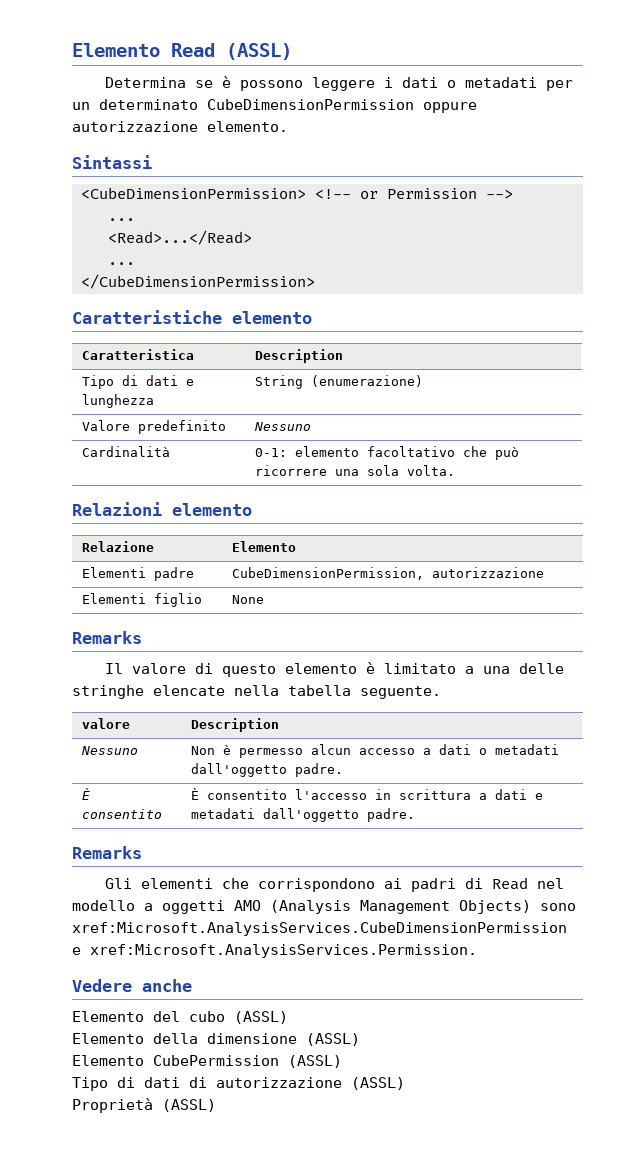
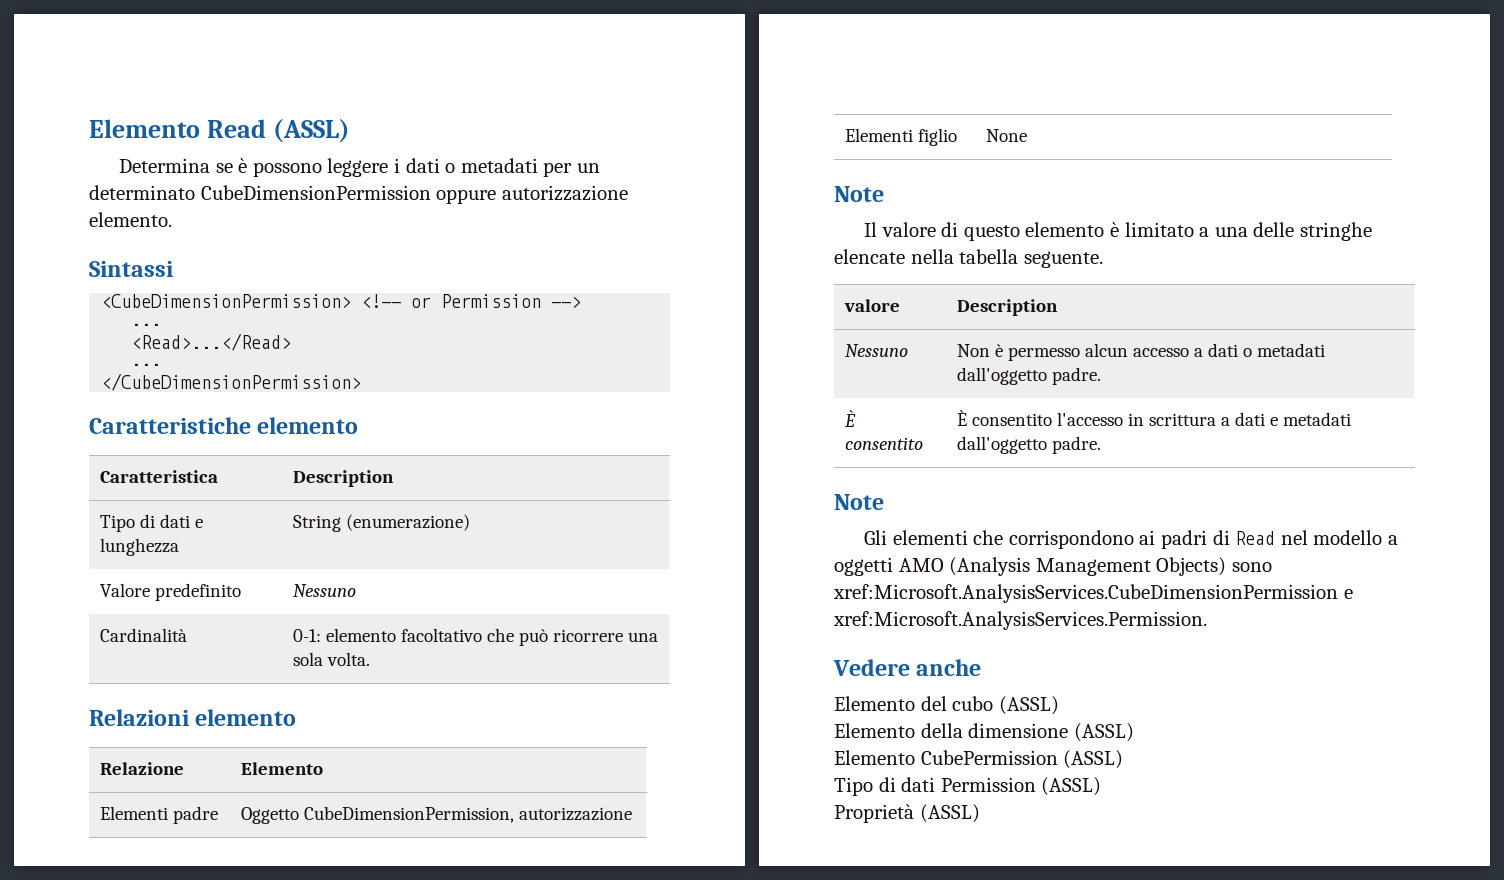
(195, 574) none -> [240,807,299,824] Oggetto
[72,631,142,644] Remarks -> [834,186,884,202] Note
[72,846,142,859] Remarks -> [834,494,884,510] Note
[189,1077,342,1088] di autorizzazione -> [940,777,1036,792] Permission

